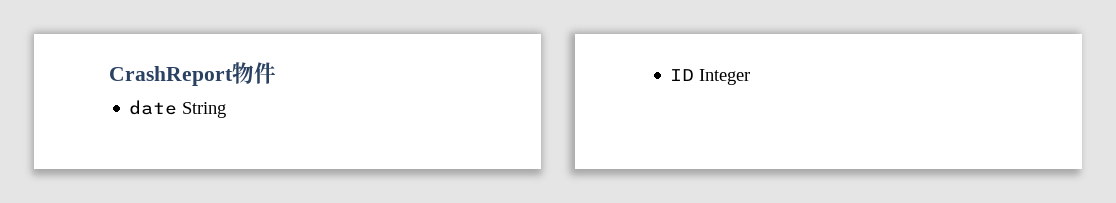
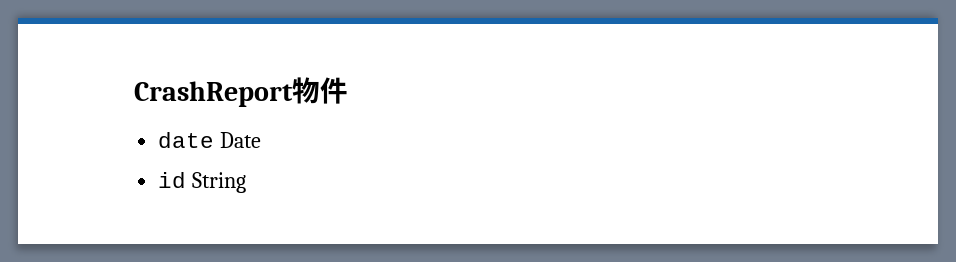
(178, 107) none -> [220,132,262,148] [158,172,187,188] Date // id
[670,69,751,85] // ID Integer -> (247, 182) none

